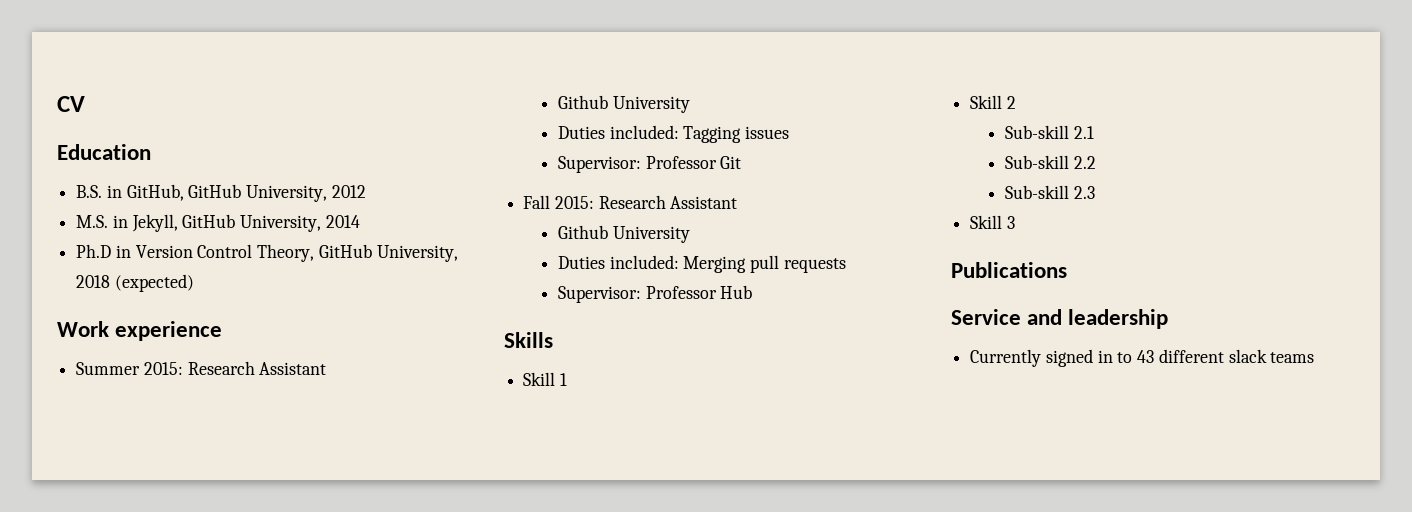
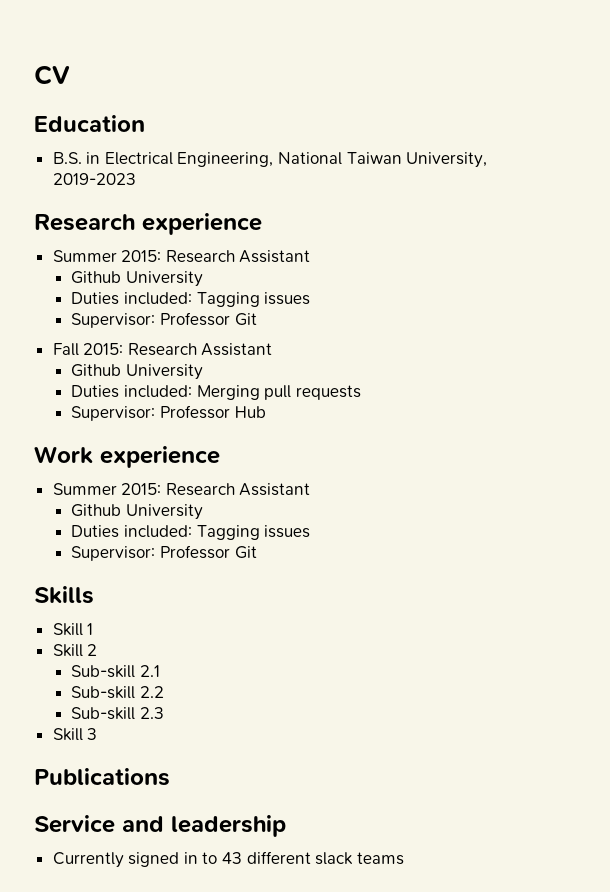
[126,184,366,202] [76,214,360,232] [76,244,458,262] [76,274,194,292] [57,321,109,337] GitHub, GitHub University, 2012 // M.S. in Jekyll, GitHub University, 2014 // Ph.D in Version Control Theory, GitHub University, 2018 (expected) // Work -> [104,152,488,168] [52,173,136,185] [34,214,135,231] Electrical Engineering, National Taiwan University, 2019-2023 // Research
(753, 292) none -> [34,446,220,468] [52,483,311,496] [71,504,204,520] [71,525,311,540] [71,545,257,561] // Work experience // Summer 2015: Research Assistant // Github University // Duties included: Tagging issues // Supervisor: Professor Git

